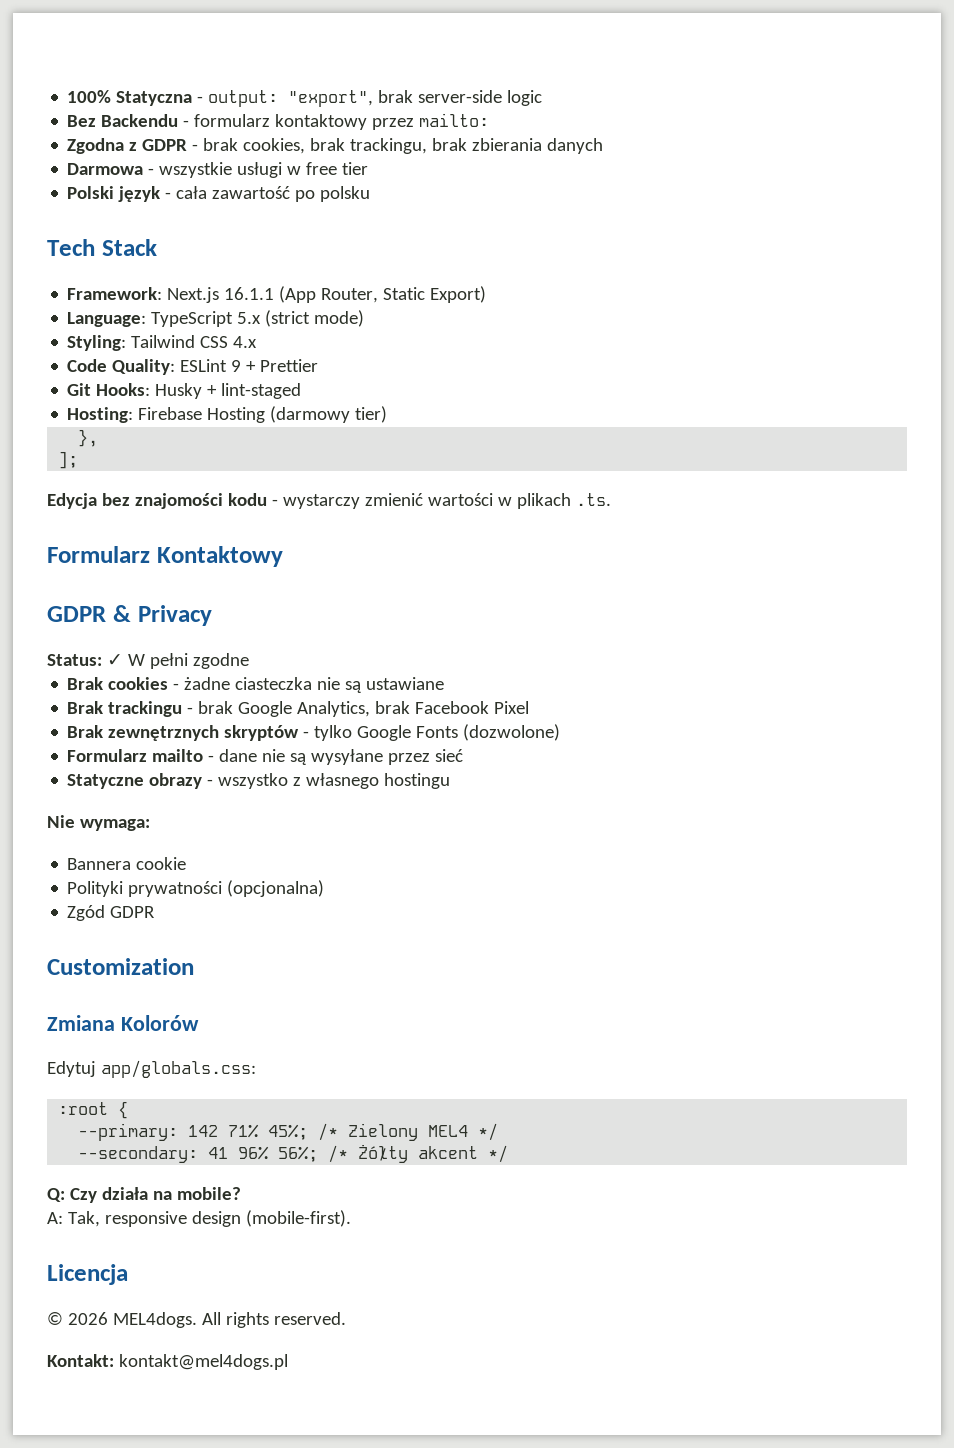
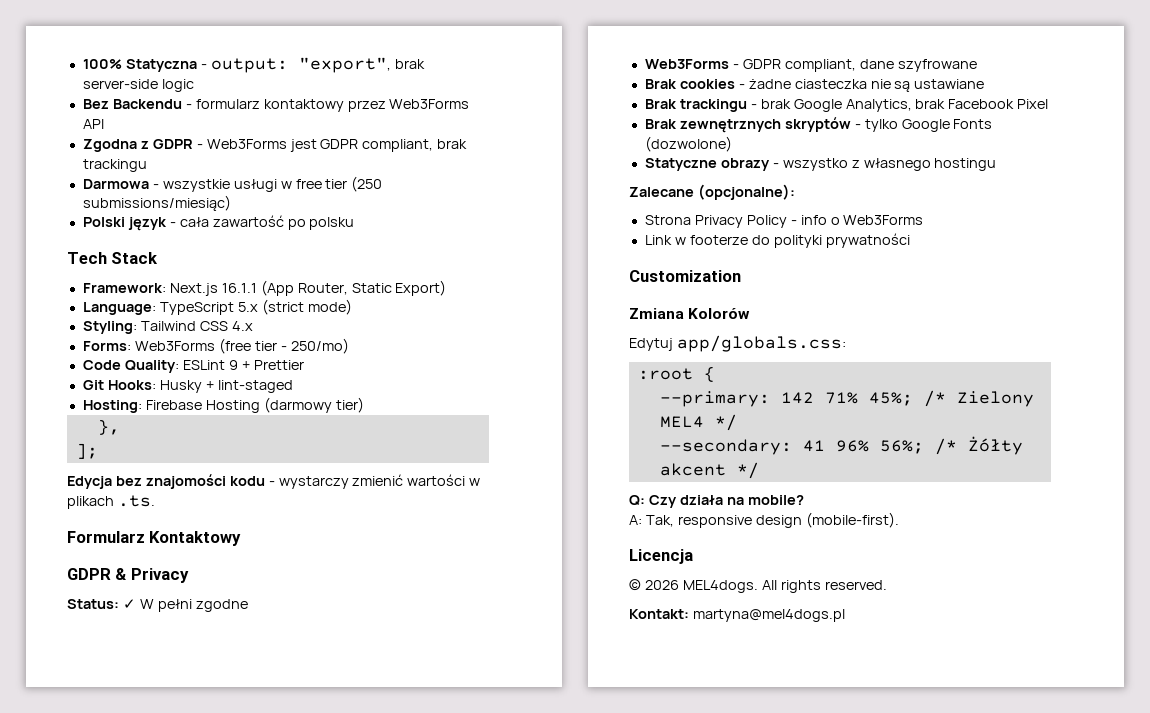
[419,113,490,127] mailto: -> [389,99,470,109] [82,119,104,129] Web3Forms API
[203,138,604,154] brak cookies, brak trackingu, brak zbierania danych -> [206,139,468,152] [82,159,147,172] Web3Forms jest GDPR compliant, brak trackingu
(369, 168) none -> [351,176,383,192] [82,195,231,211] (250 submissions/miesiąc)
(258, 342) none -> [82,338,349,354] // Forms: Web3Forms (free tier - 250/mo)
(249, 661) none -> [644,59,977,72] // Web3Forms - GDPR compliant, dane szyfrowane
[67,749,464,765] // Formularz mailto - dane nie są wysyłane przez sieć -> (732, 144) none
[47,815,150,831] [67,857,187,870] [67,880,325,897] [67,905,156,921] Nie wymaga: // Bannera cookie // Polityki prywatności (opcjonalna) // Zgód GDPR -> [629,184,795,200] [644,215,924,228] [644,233,910,248] Zalecane (opcjonalne): // Strona Privacy Policy - info o Web3Forms // Link w footerze do polityki prywatności
[118,1354,288,1370] kontakt@mel4dogs.pl -> [692,609,845,622] martyna@mel4dogs.pl

